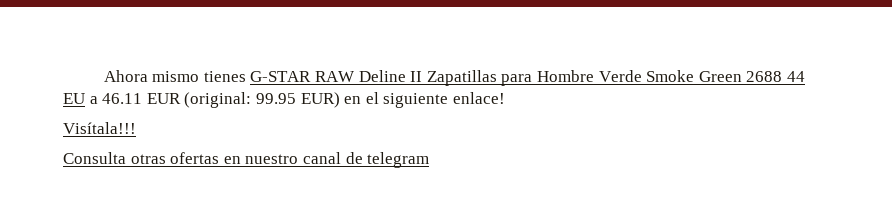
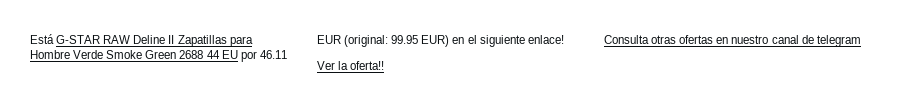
[103,70,246,82] Ahora mismo tienes -> [30,34,54,44] Está
[89,96,98,104] a -> [240,51,257,62] por
[63,122,136,134] Visítala!!! -> [317,61,385,70] Ver la oferta!!

